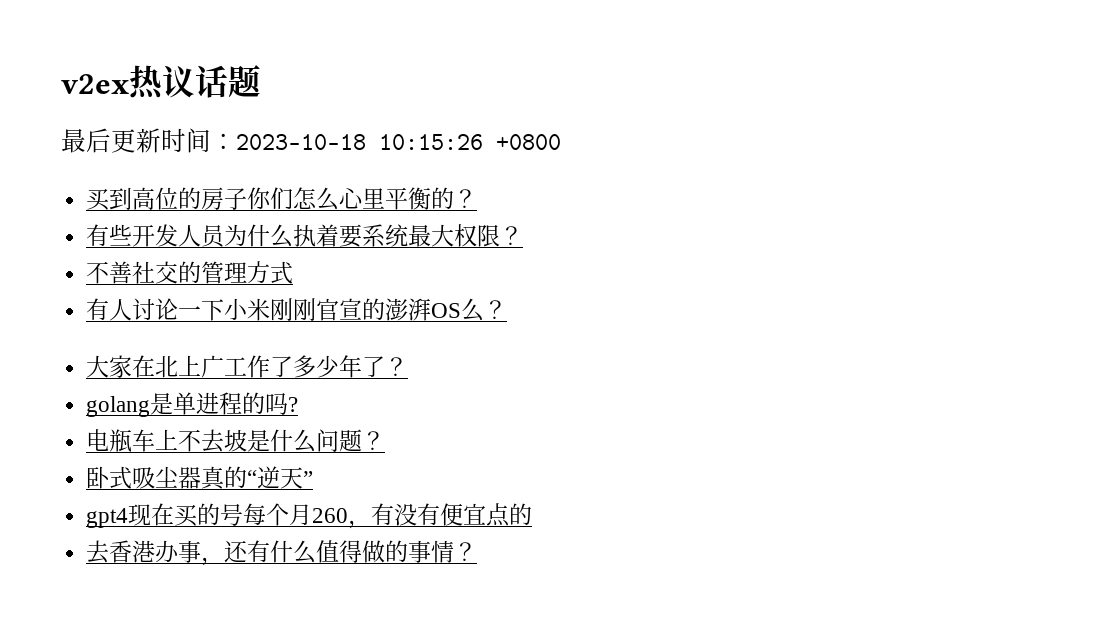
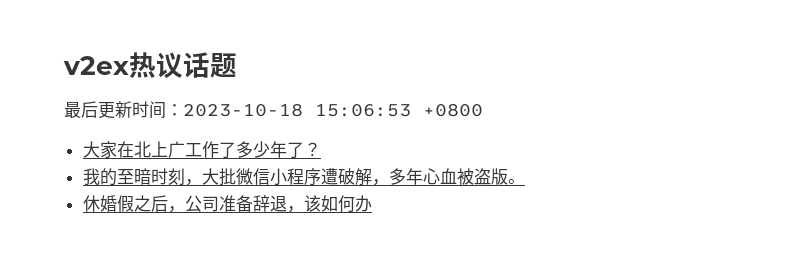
[379,134,483,150] 10:15:26 -> [315,104,411,117] 15:06:53
[86,187,478,211] [86,224,524,248] [86,261,294,284] [86,298,508,322] // 买到高位的房子你们怎么心里平衡的？ // 有些开发人员为什么执着要系统最大权限？ // 不善社交的管理方式 // 有人讨论一下小米刚刚官宣的澎湃OS么？ -> (483, 110) none
[86,392,299,417] [86,429,386,453] [86,466,314,490] [86,503,533,529] [86,540,478,566] golang是单进程的吗? // 电瓶车上不去坡是什么问题？ // 卧式吸尘器真的“逆天” // gpt4现在买的号每个月260，有没有便宜点的 // 去香港办事，还有什么值得做的事情？ -> [82,168,525,186] [82,195,372,213] 我的至暗时刻，大批微信小程序遭破解，多年心血被盗版。 // 休婚假之后，公司准备辞退，该如何办

